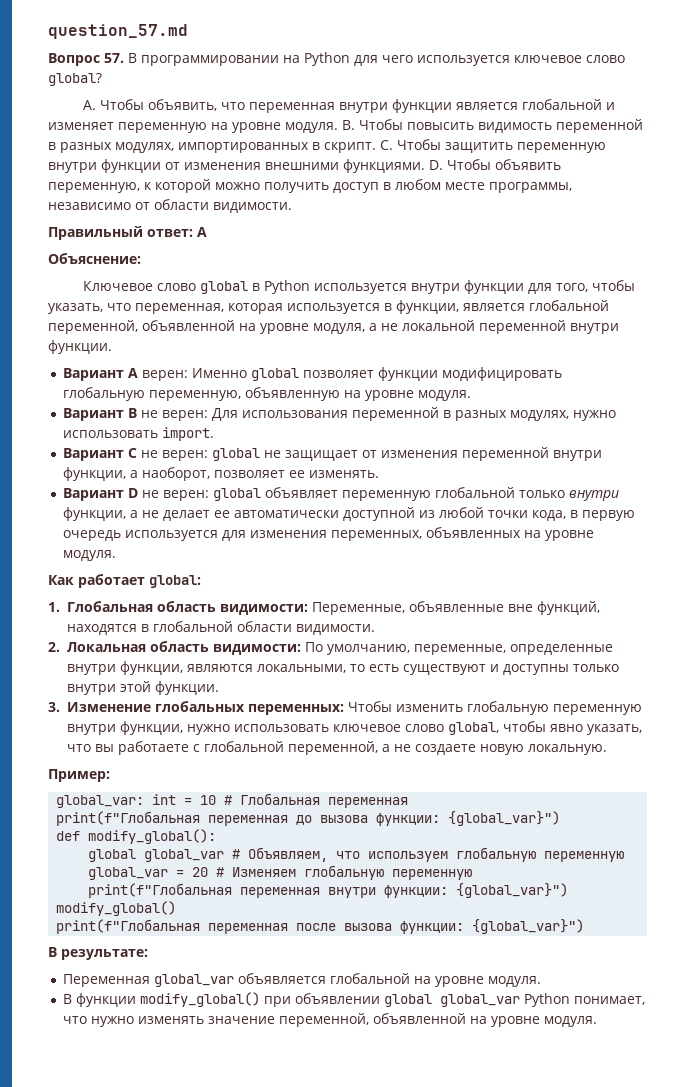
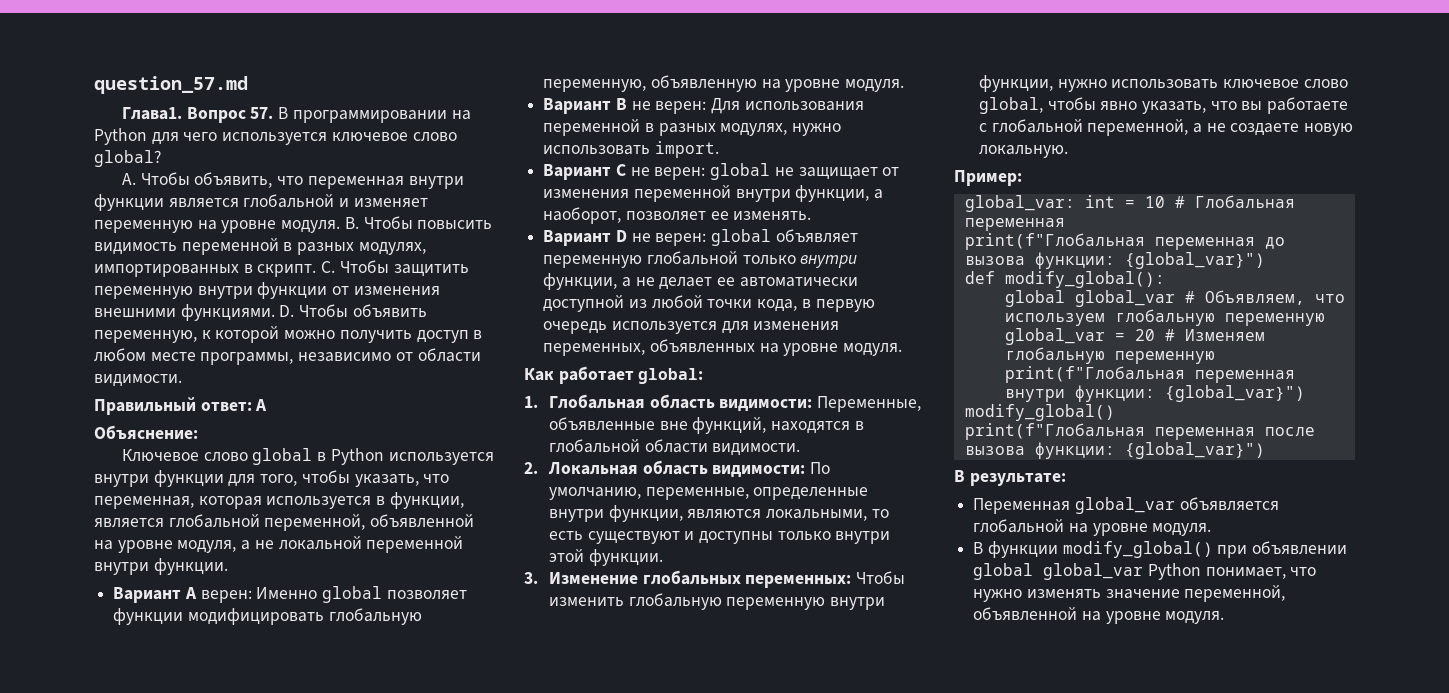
(188, 31) none -> [122,107,183,120] Глава1.

